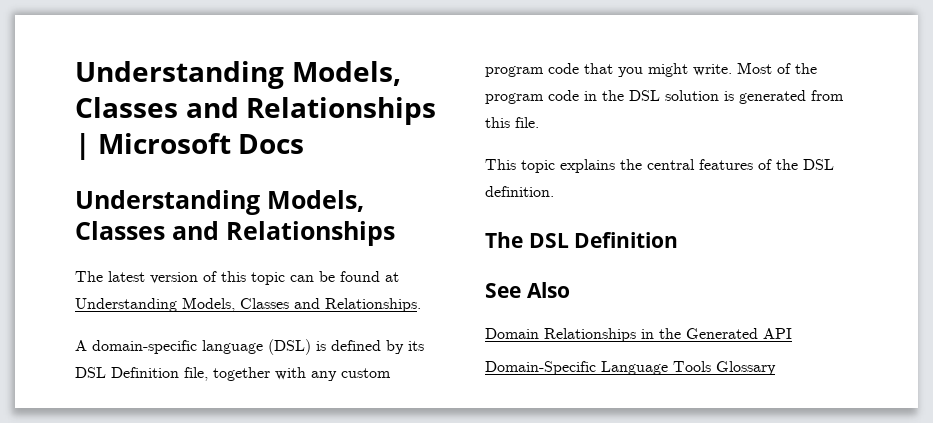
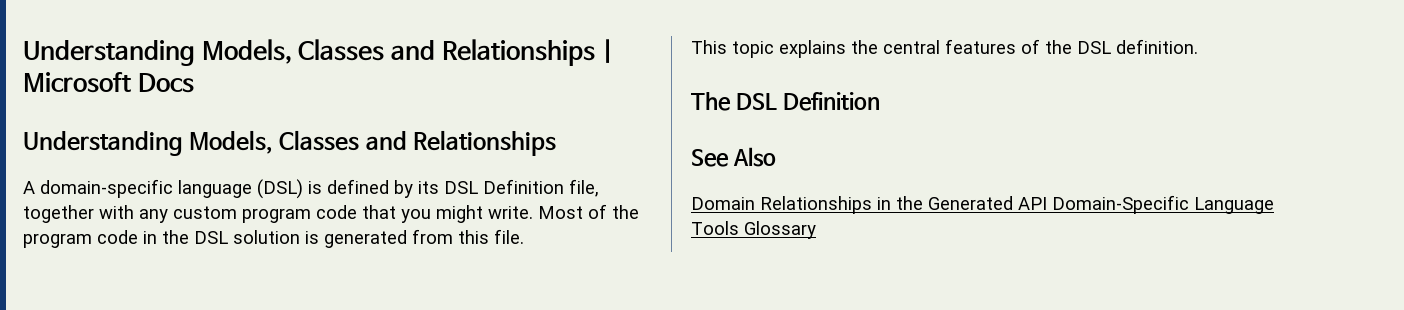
[75,271,399,285] [75,297,421,312] // The latest version of this topic can be found at Understanding Models, Classes and Relationships. -> (556, 143) none
(792, 333) // -> (1047, 203) none

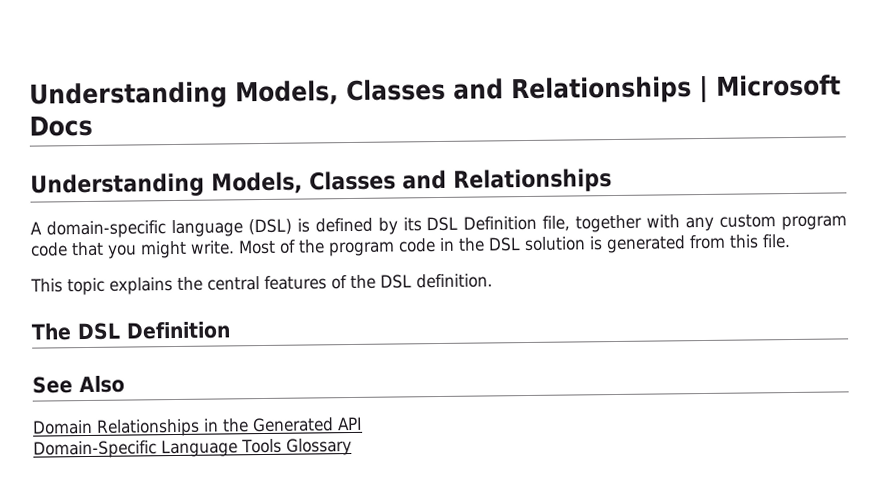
(1047, 203) none -> (363, 423) //

